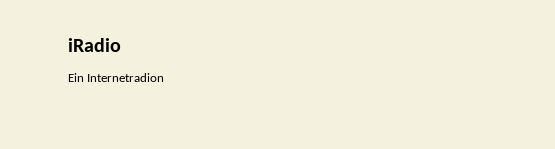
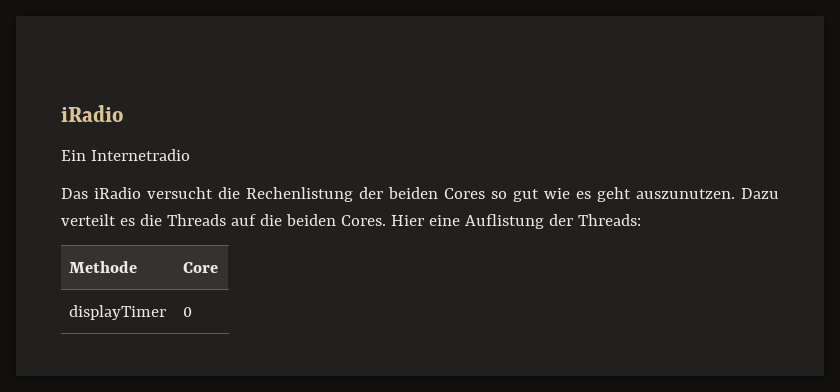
[87,73,165,82] Internetradion -> [90,149,190,161] [61,187,779,202] [61,214,641,229] [69,261,138,273] [183,262,219,273] [69,305,167,320] [183,307,193,317] Internetradio // Das iRadio versucht die Rechenlistung der beiden Cores so gut wie es geht auszunutzen. Dazu verteilt es die Threads auf die beiden Cores. Hier eine Auflistung der Threads: // Methode | Core // displayTimer | 0

